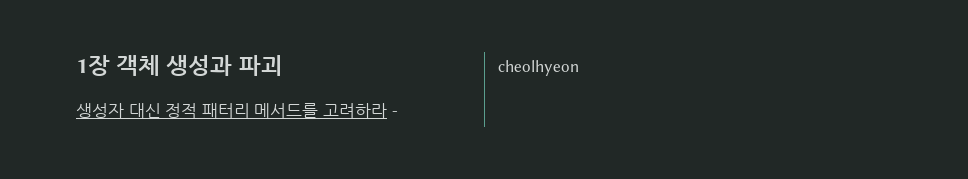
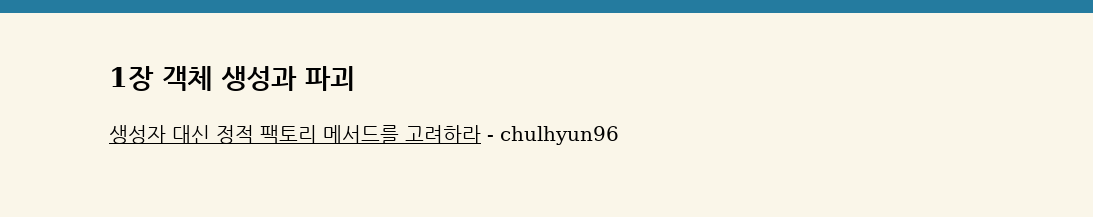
[201,103,250,118] 패터리 -> [260,125,317,144] 팩토리
[498,60,579,76] cheolhyeon -> [500,126,619,145] chulhyun96

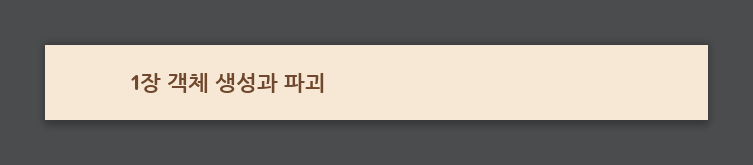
[109,125,619,145] // 생성자 대신 정적 팩토리 메서드를 고려하라 - chulhyun96 -> (326, 83) none

